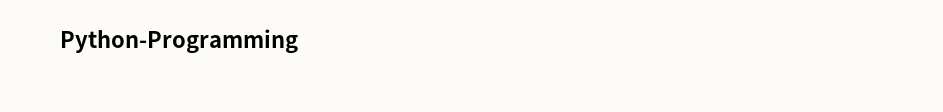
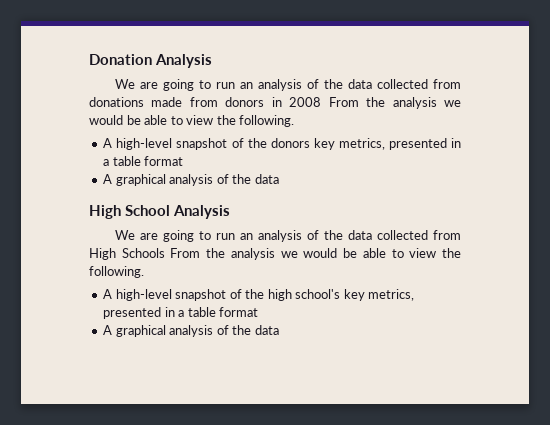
[60,29,298,54] Python-Programming -> [89,54,213,68] [115,79,461,91] [89,97,462,109] [89,115,295,127] [103,138,462,150] [103,156,184,166] [103,174,279,186] [89,205,231,219] [115,230,461,242] [89,248,461,260] [89,266,144,278] [103,289,415,301] [103,307,259,319] [103,325,279,337] Donation Analysis // We are going to run an analysis of the data collected from donations made from donors in 2008 From the analysis we would be able to view the following. // A high-level snapshot of the donors key metrics, presented in a table format // A graphical analysis of the data // High School Analysis // We are going to run an analysis of the data collected from High Schools From the analysis we would be able to view the following. // A high-level snapshot of the high school's key metrics, presented in a table format // A graphical analysis of the data

